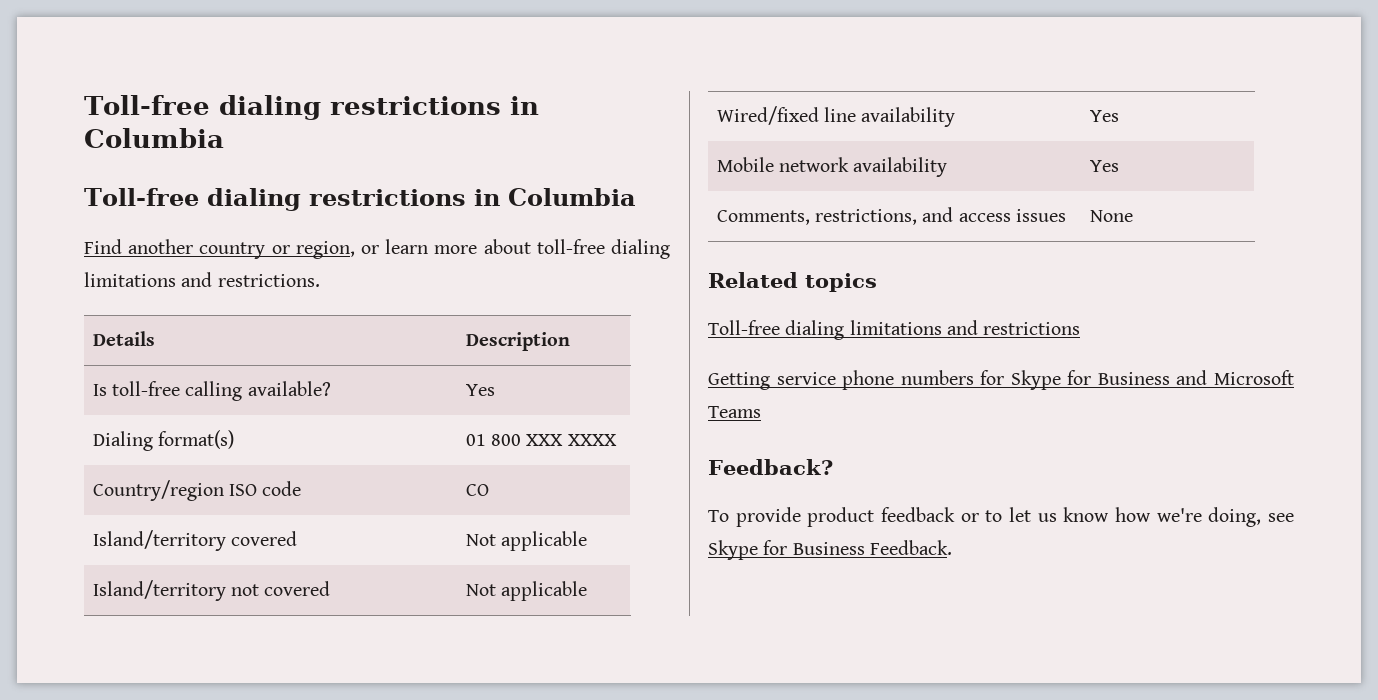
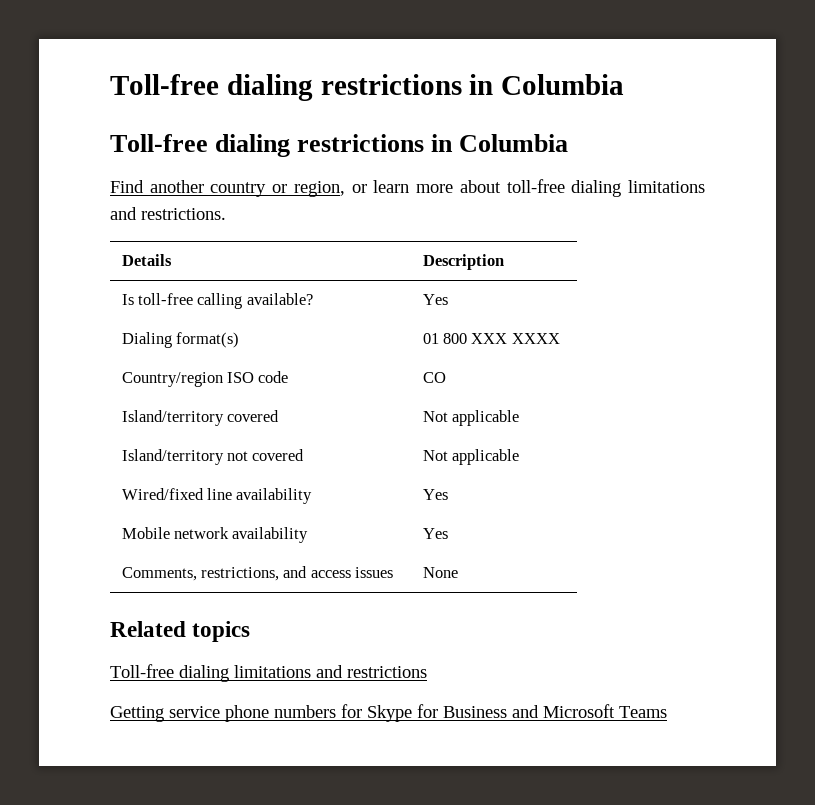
[708,459,833,475] [708,507,1294,527] [708,540,952,560] // Feedback? // To provide product feedback or to let us know how we're doing, see Skype for Business Feedback. -> (667, 712) none

